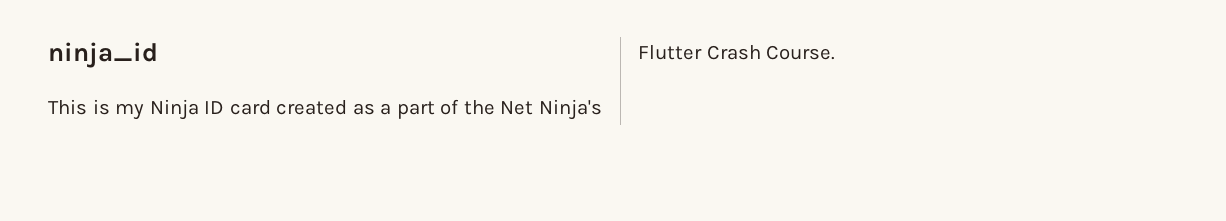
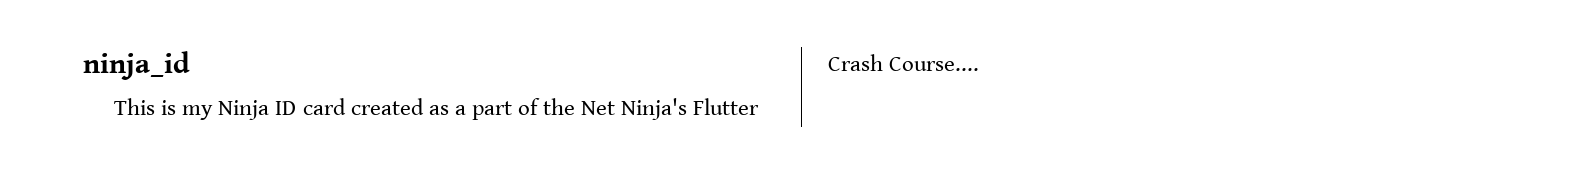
[766,45,836,60] Course. -> [889,57,980,71] Course....

